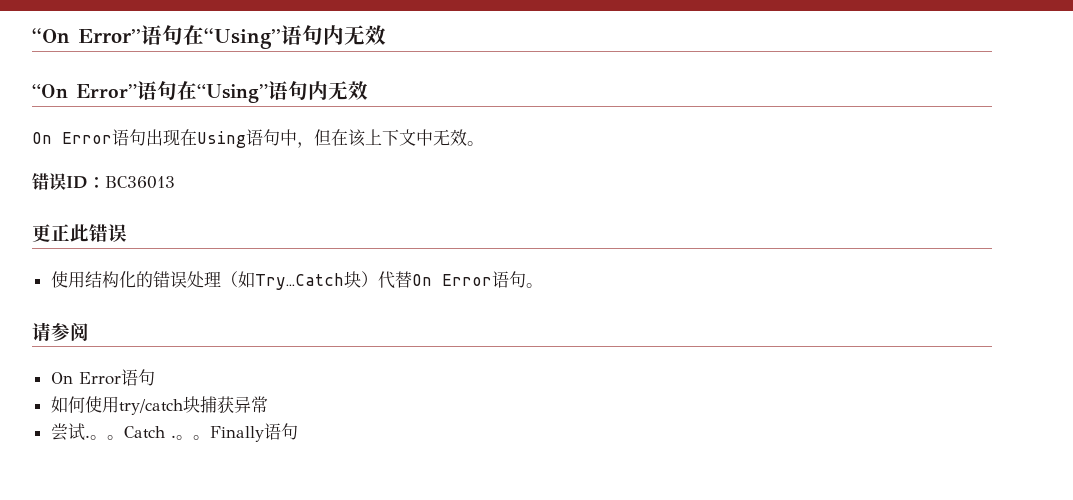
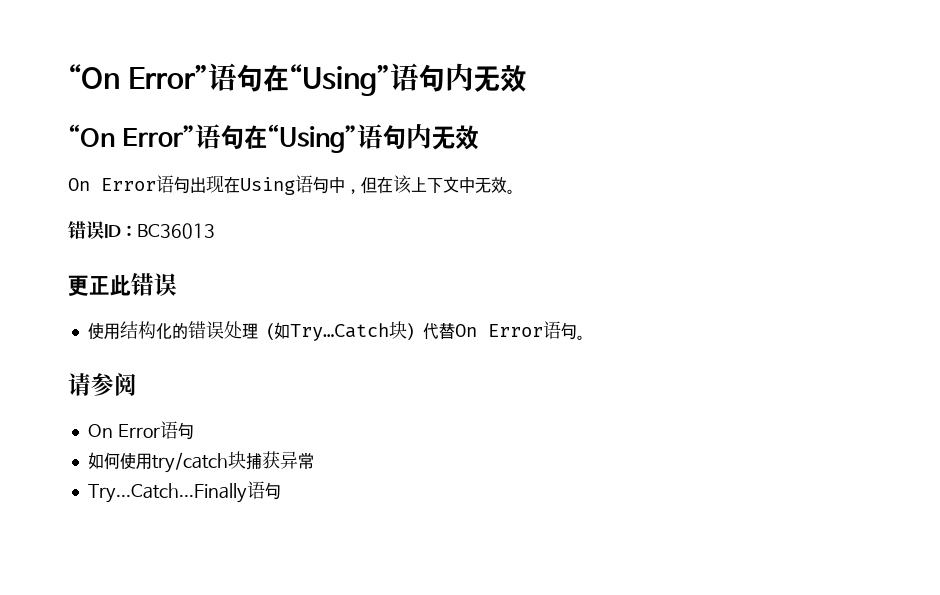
[50,423,264,442] 尝试.。。Catch .。。Finally -> [87,483,247,503] Try...Catch...Finally

